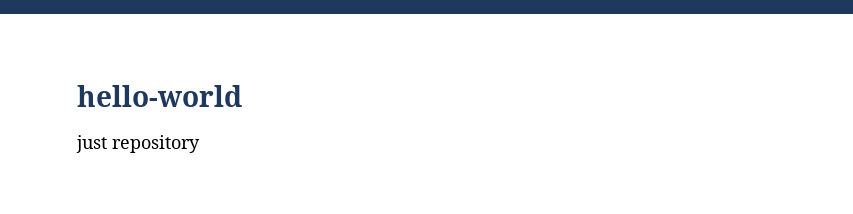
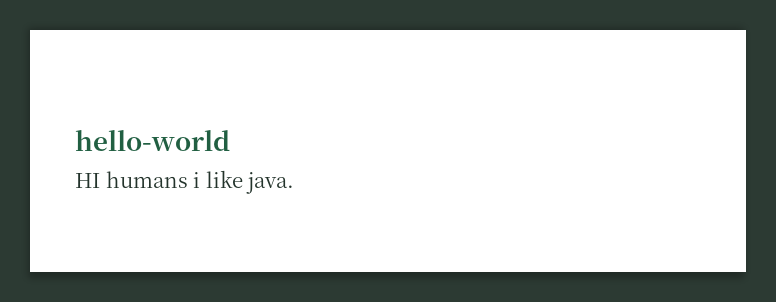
[76,135,200,153] just repository -> [75,170,295,194] HI humans i like java.

